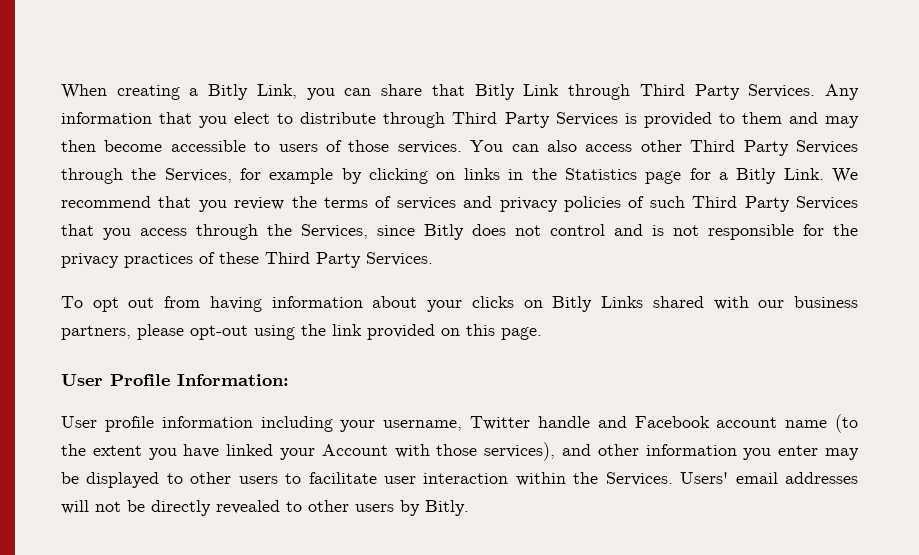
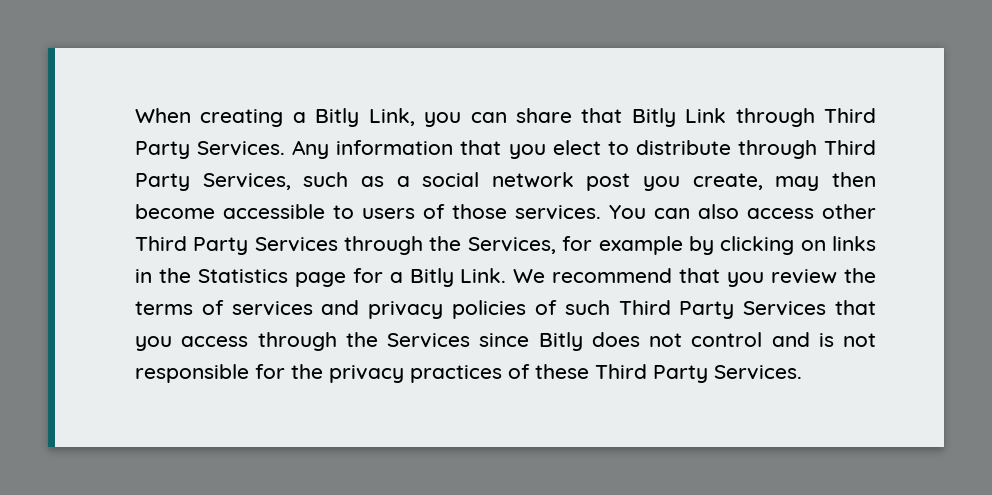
[555,112,818,128] Services is provided to them and -> [202,172,763,191] Services, such as a social network post you create,
[301,224,368,239] Services, -> [387,333,470,348] Services
[61,296,859,312] [61,324,542,340] [61,374,289,386] [61,414,859,433] [61,442,859,461] [61,472,859,488] [61,500,469,516] // To opt out from having information about your clicks on Bitly Links shared with our business partners, please opt-out using the link provided on this page. // User Profile Information: // User profile information including your username, Twitter handle and Facebook account name (to the extent you have linked your Account with those services), and other information you enter may be displayed to other users to facilitate user interaction within the Services. Users' email addresses will not be directly revealed to other users by Bitly. -> (802, 372) none

